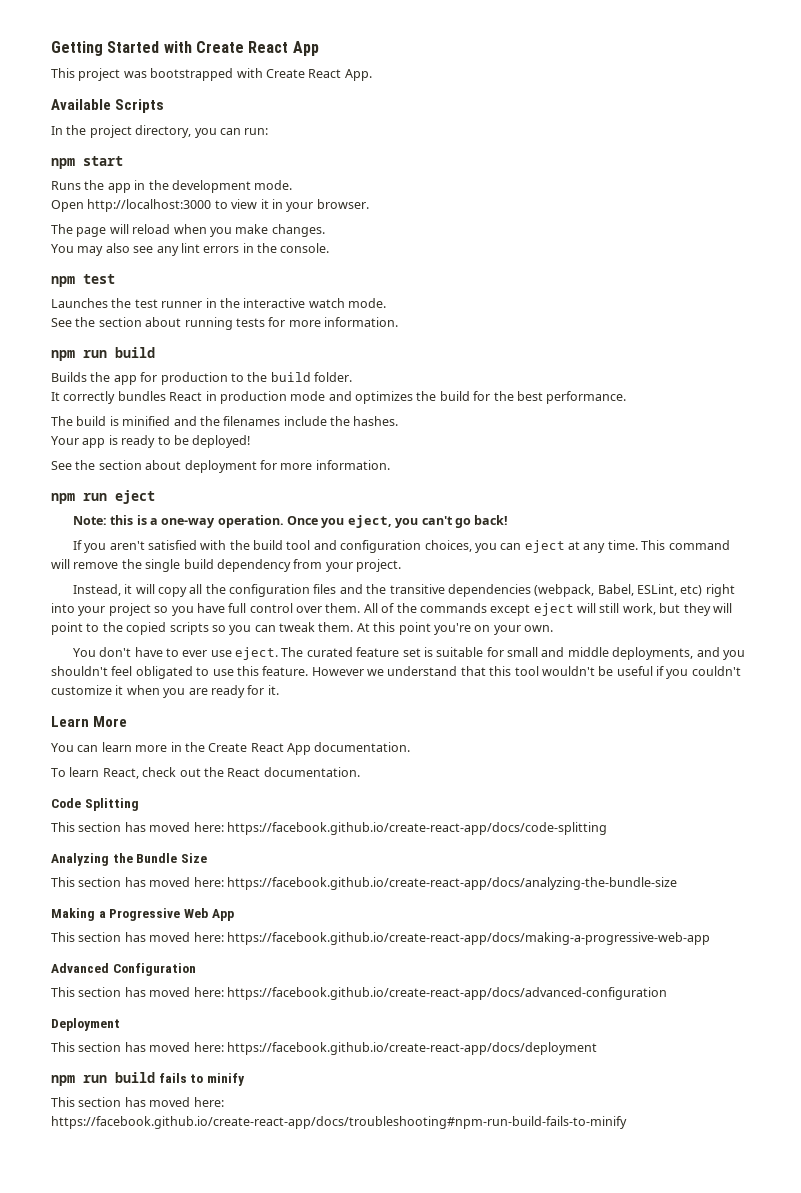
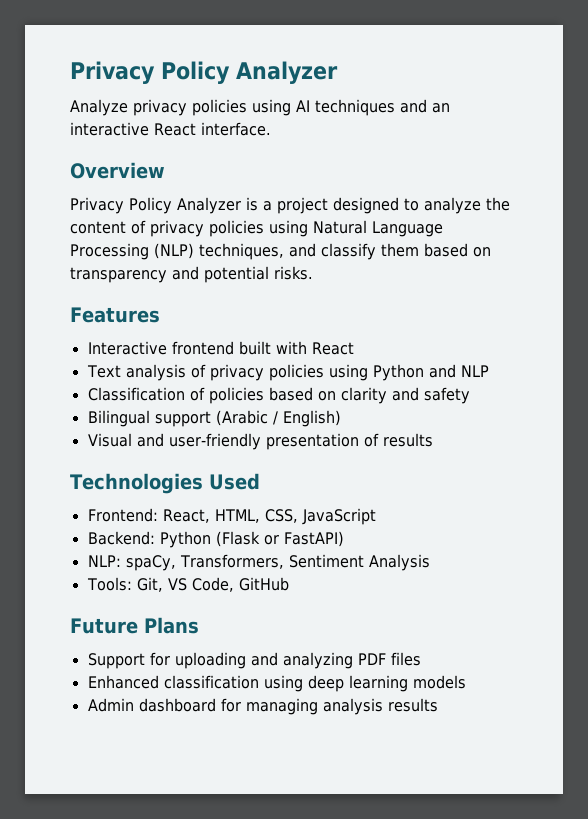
[51,41,319,56] [51,68,372,81] [51,99,165,113] [51,125,269,138] [51,156,123,169] [51,180,293,193] [51,199,369,212] [51,224,325,237] [51,243,330,256] [51,274,115,287] [51,298,386,308] [51,317,398,330] [51,347,155,361] [51,372,352,385] [51,391,627,404] [51,416,399,426] [51,435,251,448] [51,460,390,473] [51,490,155,504] [72,515,509,528] [72,540,730,553] [51,559,401,572] [72,584,735,597] [51,603,732,616] [51,622,553,635] [72,647,745,660] [51,666,741,679] [51,685,279,698] [51,716,128,727] [51,742,411,755] [51,767,360,779] [51,798,139,811] [51,822,607,835] [51,853,207,866] [51,877,677,890] [51,908,234,921] [51,932,710,945] [51,963,196,976] [51,987,667,1000] [51,1018,120,1031] [51,1042,597,1055] [51,1072,245,1086] [51,1097,224,1107] [51,1116,627,1129] Getting Started with Create React App // This project was bootstrapped with Create React App. // Available Scripts // In the project directory, you can run: // npm start // Runs the app in the development mode. // Open http://localhost:3000 to view it in your browser. // The page will reload when you make changes. // You may also see any lint errors in the console. // npm test // Launches the test runner in the interactive watch mode. // See the section about running tests for more information. // npm run build // Builds the app for production to the build folder. // It correctly bundles React in production mode and optimizes the build for the best performance. // The build is minified and the filenames include the hashes. // Your app is ready to be deployed! // See the section about deployment for more information. // npm run eject // Note: this is a one-way operation. Once you eject, you can't go back! // If you aren't satisfied with the build tool and configuration choices, you can eject at any time. This command will remove the single build dependency from your project. // Instead, it will copy all the configuration files and the transitive dependencies (webpack, Babel, ESLint, etc) right into your project so you have full control over them. All of the commands except eject will still work, but they will point to the copied scripts so you can tweak them. At this point you're on your own. // You don't have to ever use eject. The curated feature set is suitable for small and middle deployments, and you shouldn't feel obligated to use this feature. However we understand that this tool wouldn't be useful if you couldn't customize it when you are ready for it. // Learn More // You can learn more in the Create React App documentation. // To learn React, check out the React documentation. // Code Splitting // This section has moved here: https://facebook.github.io/create-react-app/docs/code-splitting // Analyzing the Bundle Size // This section has moved here: https://facebook.github.io/create-react-app/docs/analyzing-the-bundle-size // Making a Progressive Web App // This section has moved here: https://facebook.github.io/create-react-app/docs/making-a-progressive-web-app // Advanced Configuration // This section has moved here: https://facebook.github.io/create-react-app/docs/advanced-configuration // Deployment // This section has moved here: https://facebook.github.io/create-react-app/docs/deployment // npm run build fails to minify // This section has moved here: https://facebook.github.io/create-react-app/docs/troubleshooting#npm-run-build-fails-to-minify -> [70,61,338,84] [70,99,450,116] [70,122,271,136] [70,162,165,179] [70,197,510,214] [70,220,443,237] [70,243,491,260] [70,266,313,283] [70,307,160,323] [87,341,354,355] [86,364,489,381] [87,387,470,404] [87,410,341,427] [87,433,433,450] [70,473,260,494] [87,508,376,525] [87,531,344,548] [87,554,430,571] [86,577,289,592] [70,617,199,634] [87,652,421,669] [87,675,466,692] [87,698,438,715] Privacy Policy Analyzer // Analyze privacy policies using AI techniques and an interactive React interface. // Overview // Privacy Policy Analyzer is a project designed to analyze the content of privacy policies using Natural Language Processing (NLP) techniques, and classify them based on transparency and potential risks. // Features // Interactive frontend built with React // Text analysis of privacy policies using Python and NLP // Classification of policies based on clarity and safety // Bilingual support (Arabic / English) // Visual and user-friendly presentation of results // Technologies Used // Frontend: React, HTML, CSS, JavaScript // Backend: Python (Flask or FastAPI) // NLP: spaCy, Transformers, Sentiment Analysis // Tools: Git, VS Code, GitHub // Future Plans // Support for uploading and analyzing PDF files // Enhanced classification using deep learning models // Admin dashboard for managing analysis results

